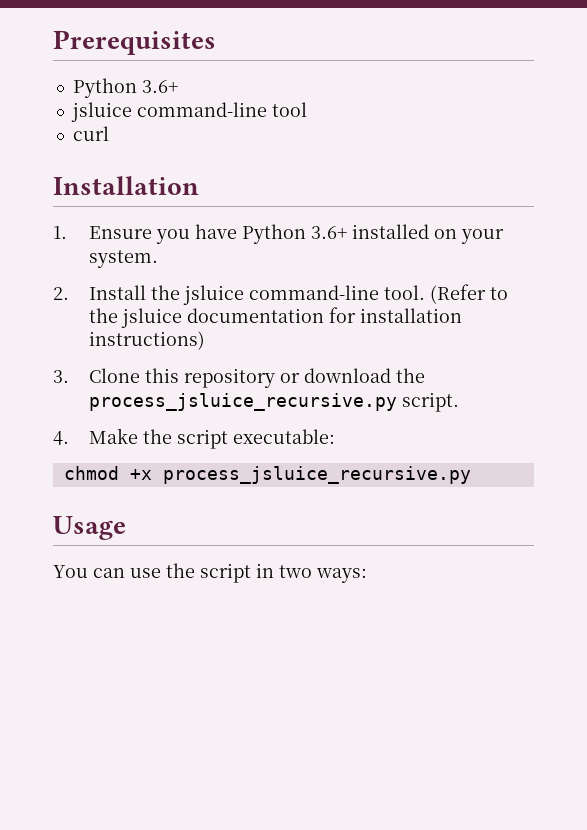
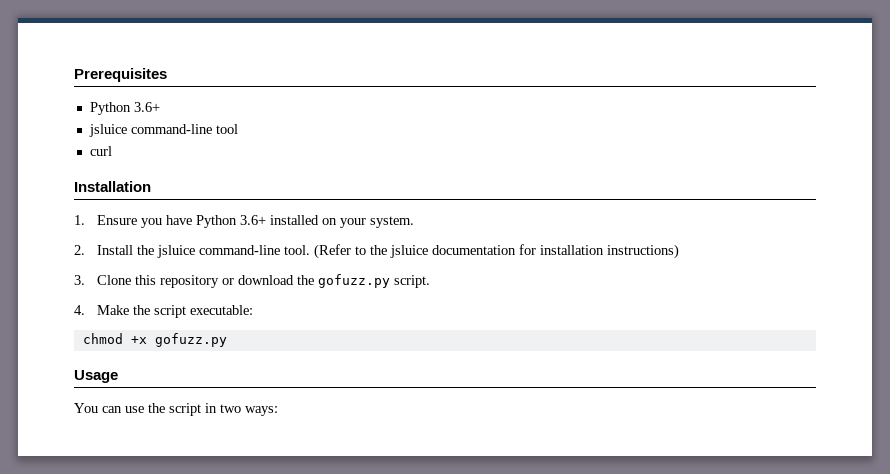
[88,393,397,411] process_jsluice_recursive.py -> [317,274,390,288] gofuzz.py
[162,466,471,484] process_jsluice_recursive.py -> [154,333,227,347] gofuzz.py

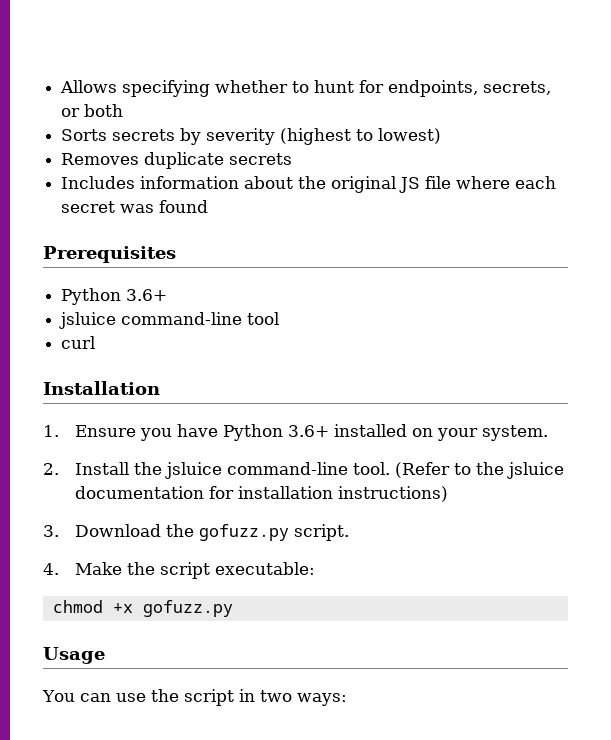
(74, 75) none -> [60,80,552,97] [61,104,124,117] [61,128,442,145] [61,152,293,169] [61,176,557,193] [61,200,209,213] Allows specifying whether to hunt for endpoints, secrets, or both // Sorts secrets by severity (highest to lowest) // Removes duplicate secrets // Includes information about the original JS file where each secret was found //
[96,275,294,288] Clone this repository or download -> [74,524,161,537] Download

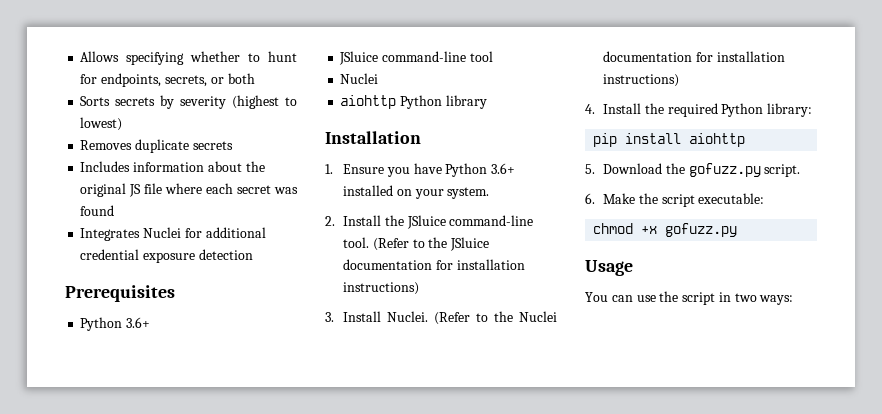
(209, 206) none -> [80,227,266,241] [80,249,253,263] // Integrates Nuclei for additional credential exposure detection
[59,312,117,329] jsluice -> [339,51,379,65] JSluice
[61,336,96,349] curl -> [340,73,379,84] [340,95,487,109] Nuclei // aiohttp Python library
[164,462,222,479] jsluice -> [406,215,446,229] JSluice
[506,462,564,479] jsluice -> [450,237,490,251] JSluice
(59, 531) none -> [343,311,557,325] [603,51,785,62] [603,74,680,87] [585,103,813,117] [593,133,746,147] [585,164,595,174] Install Nuclei. (Refer to the Nuclei documentation for installation instructions) // 4. Install the required Python library: // pip install aiohttp // 5.
[43,563,59,575] 4. -> [585,193,595,204] 6.

